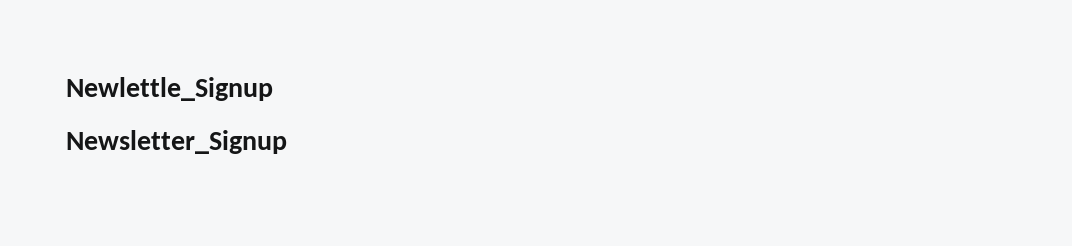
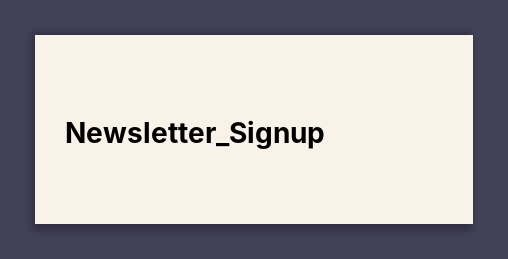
[66,77,273,101] Newlettle_Signup // -> (65, 134) none

